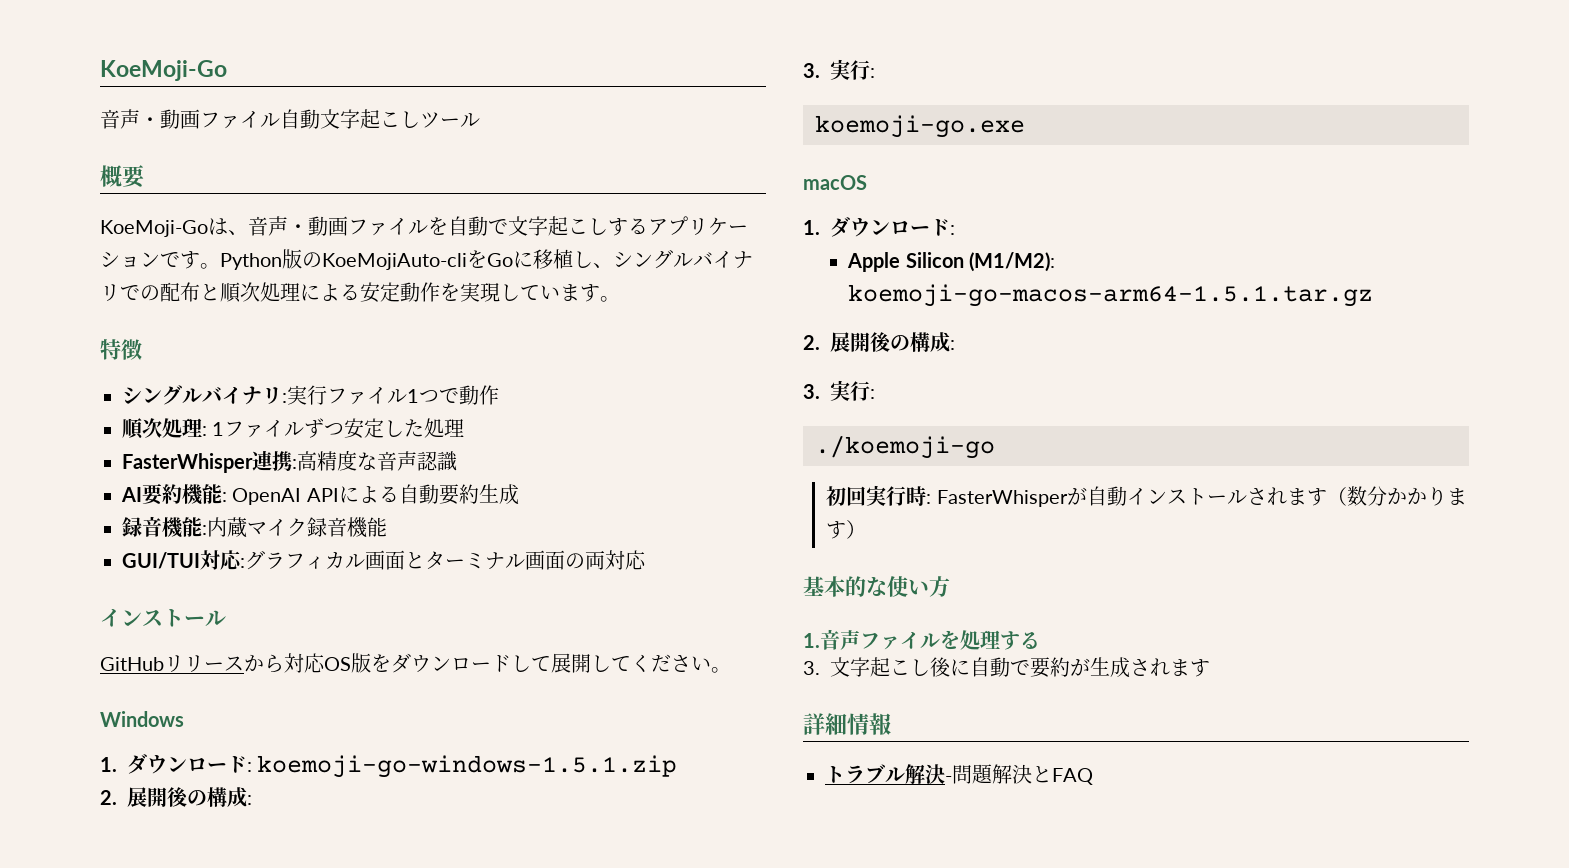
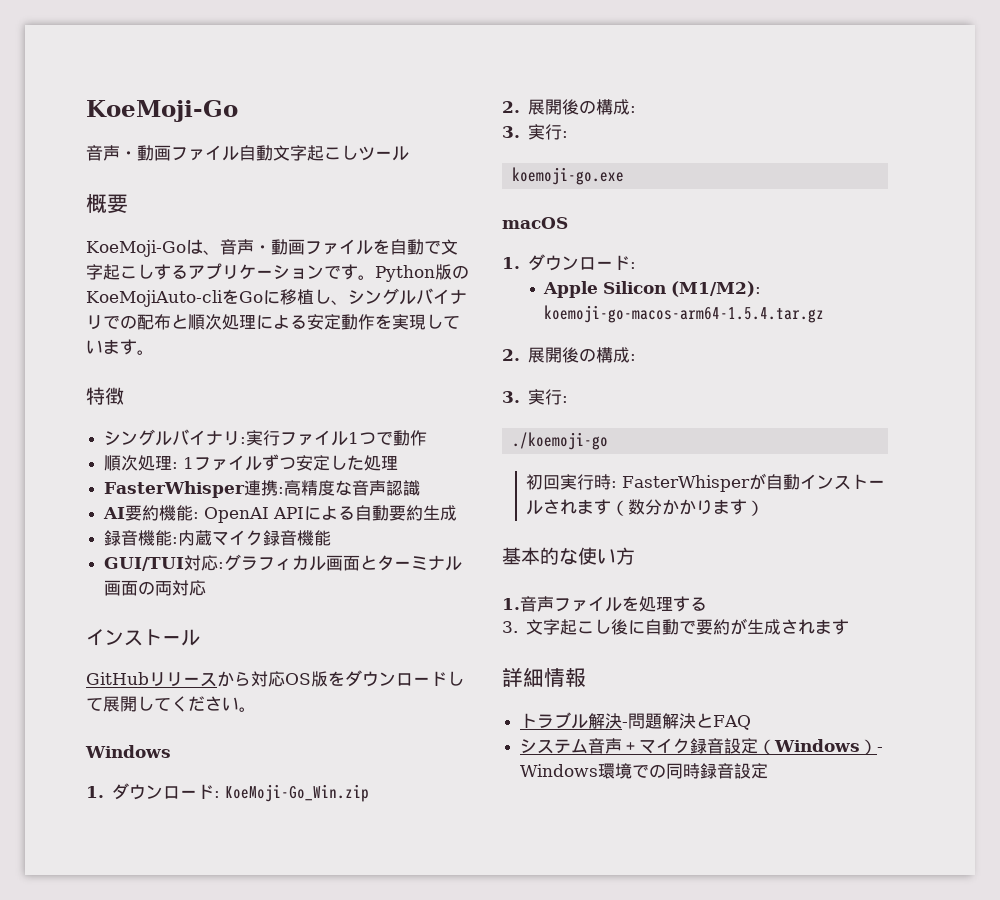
[257,755,678,778] koemoji-go-windows-1.5.1.zip -> [225,784,370,802] KoeMoji-Go_Win.zip
[848,284,1374,307] koemoji-go-macos-arm64-1.5.1.tar.gz -> [544,305,825,323] koemoji-go-macos-arm64-1.5.4.tar.gz
(1093, 776) none -> [520,738,884,755] [520,763,769,779] // システム音声＋マイク録音設定（Windows）- Windows環境での同時録音設定

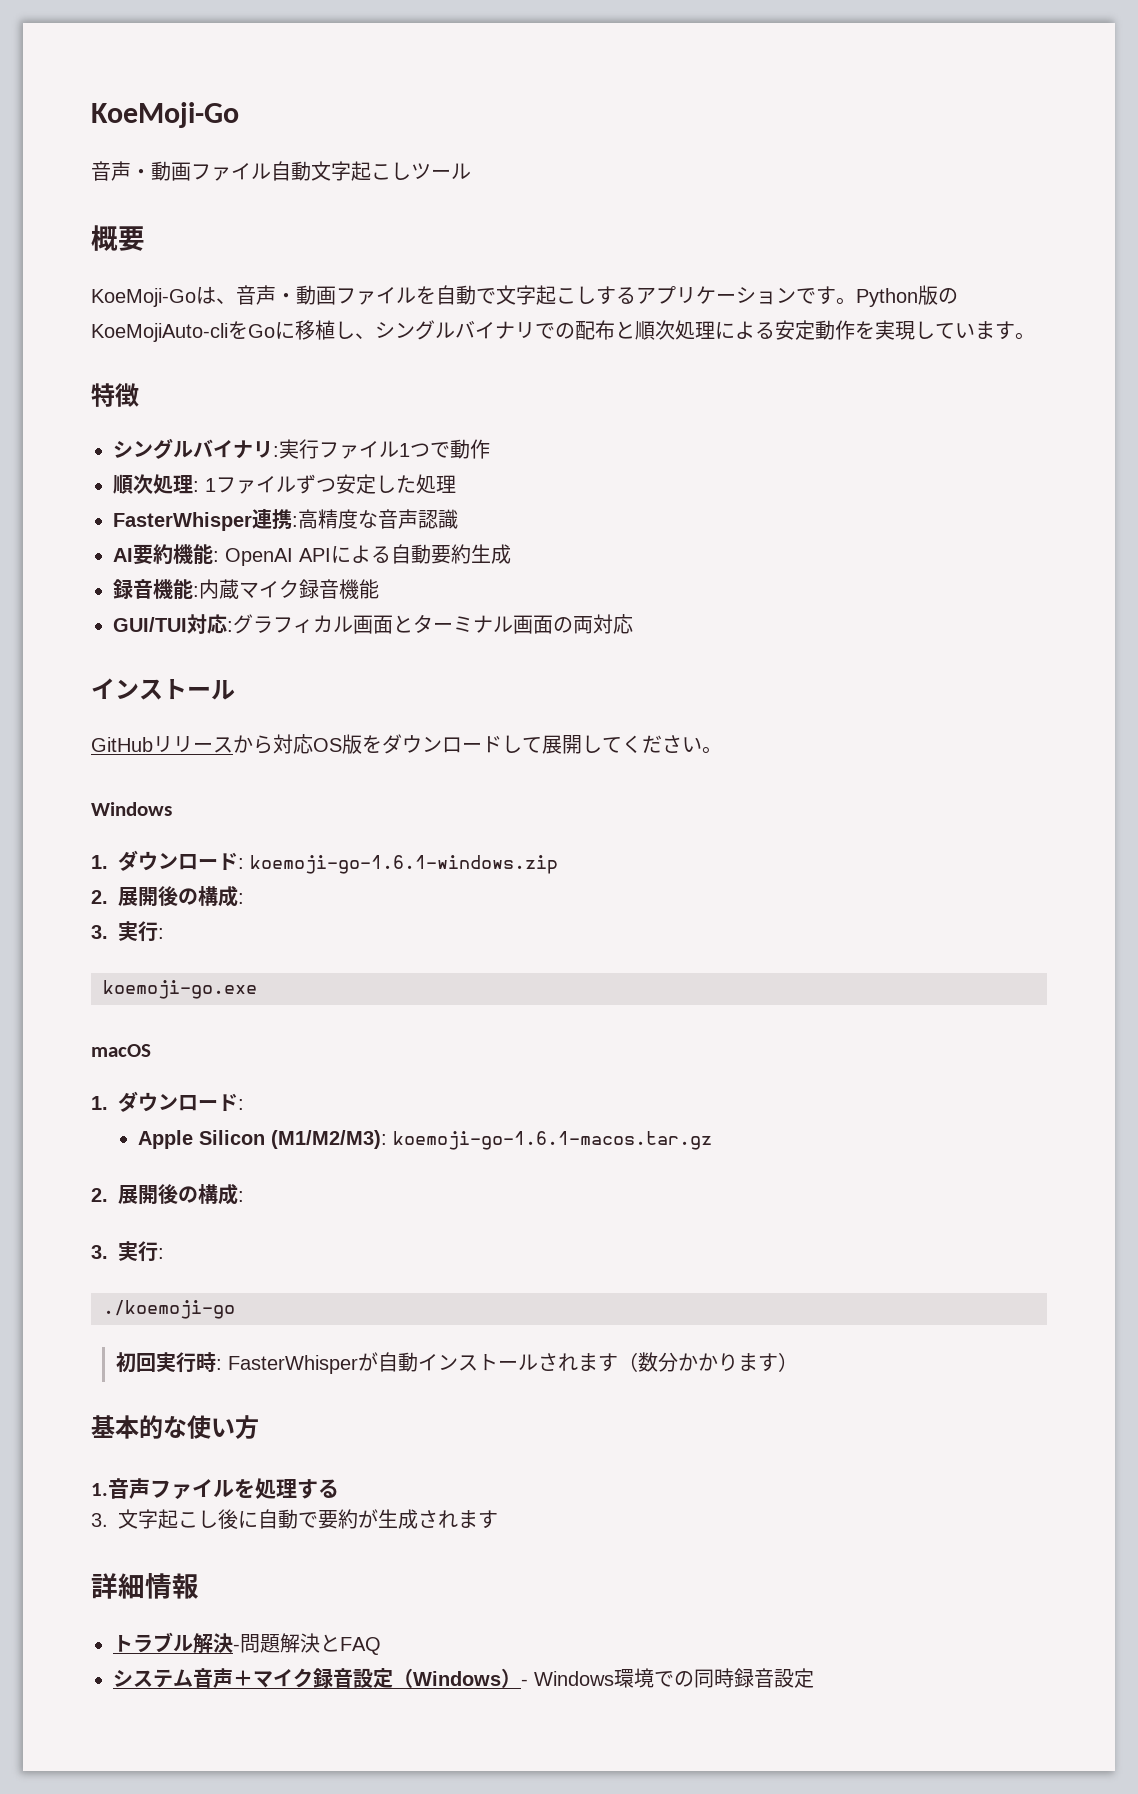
[225,784,370,802] KoeMoji-Go_Win.zip -> [250,855,558,874] koemoji-go-1.6.1-windows.zip
[671,281,762,297] [544,305,825,323] (M1/M2): koemoji-go-macos-arm64-1.5.4.tar.gz -> [270,1130,712,1150] (M1/M2/M3): koemoji-go-1.6.1-macos.tar.gz

